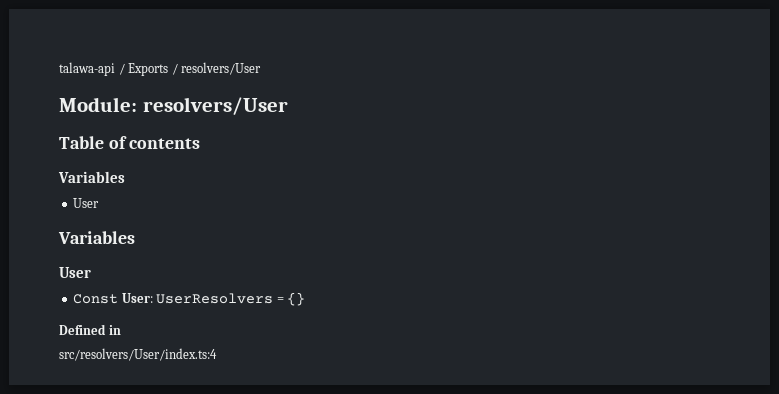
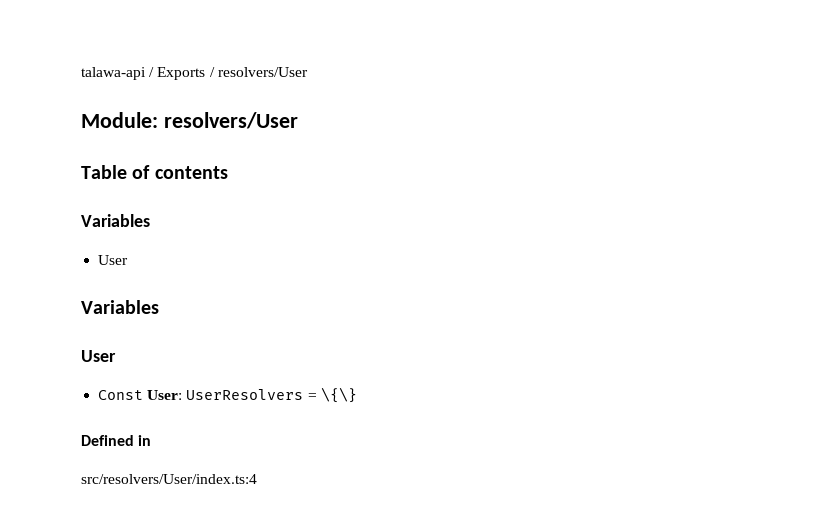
[287,292,306,306] {} -> [320,387,357,403] \{\}

